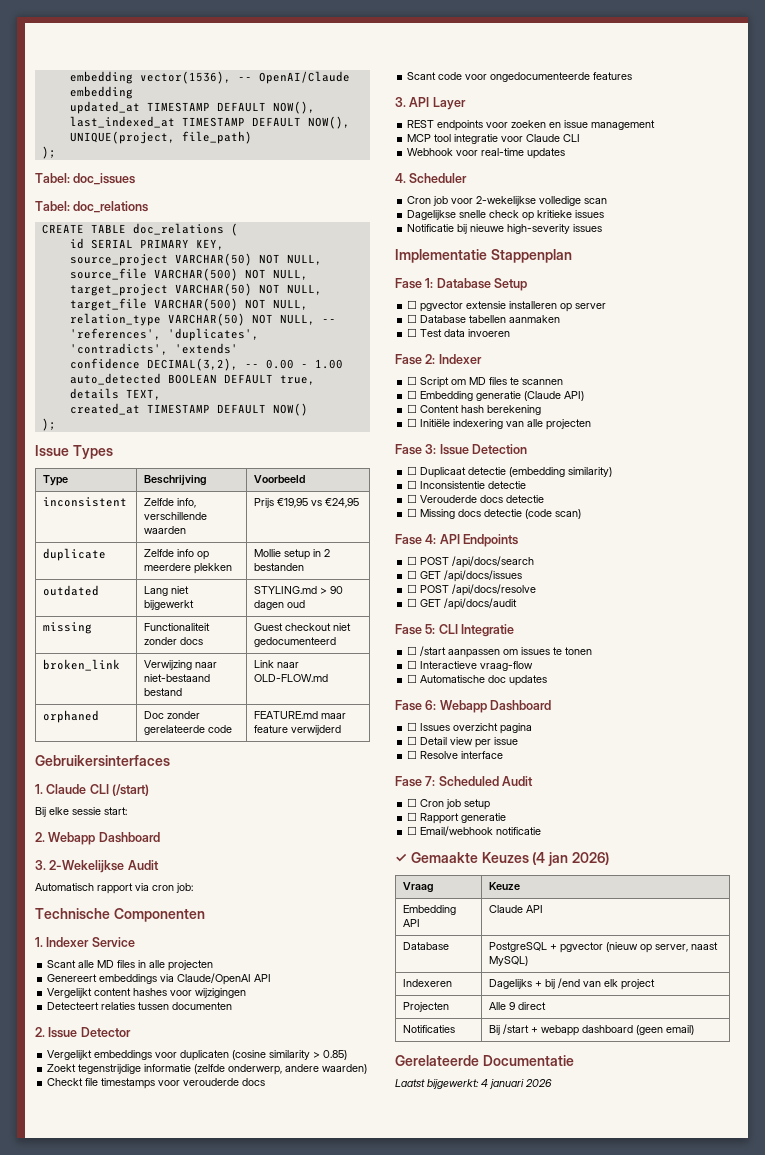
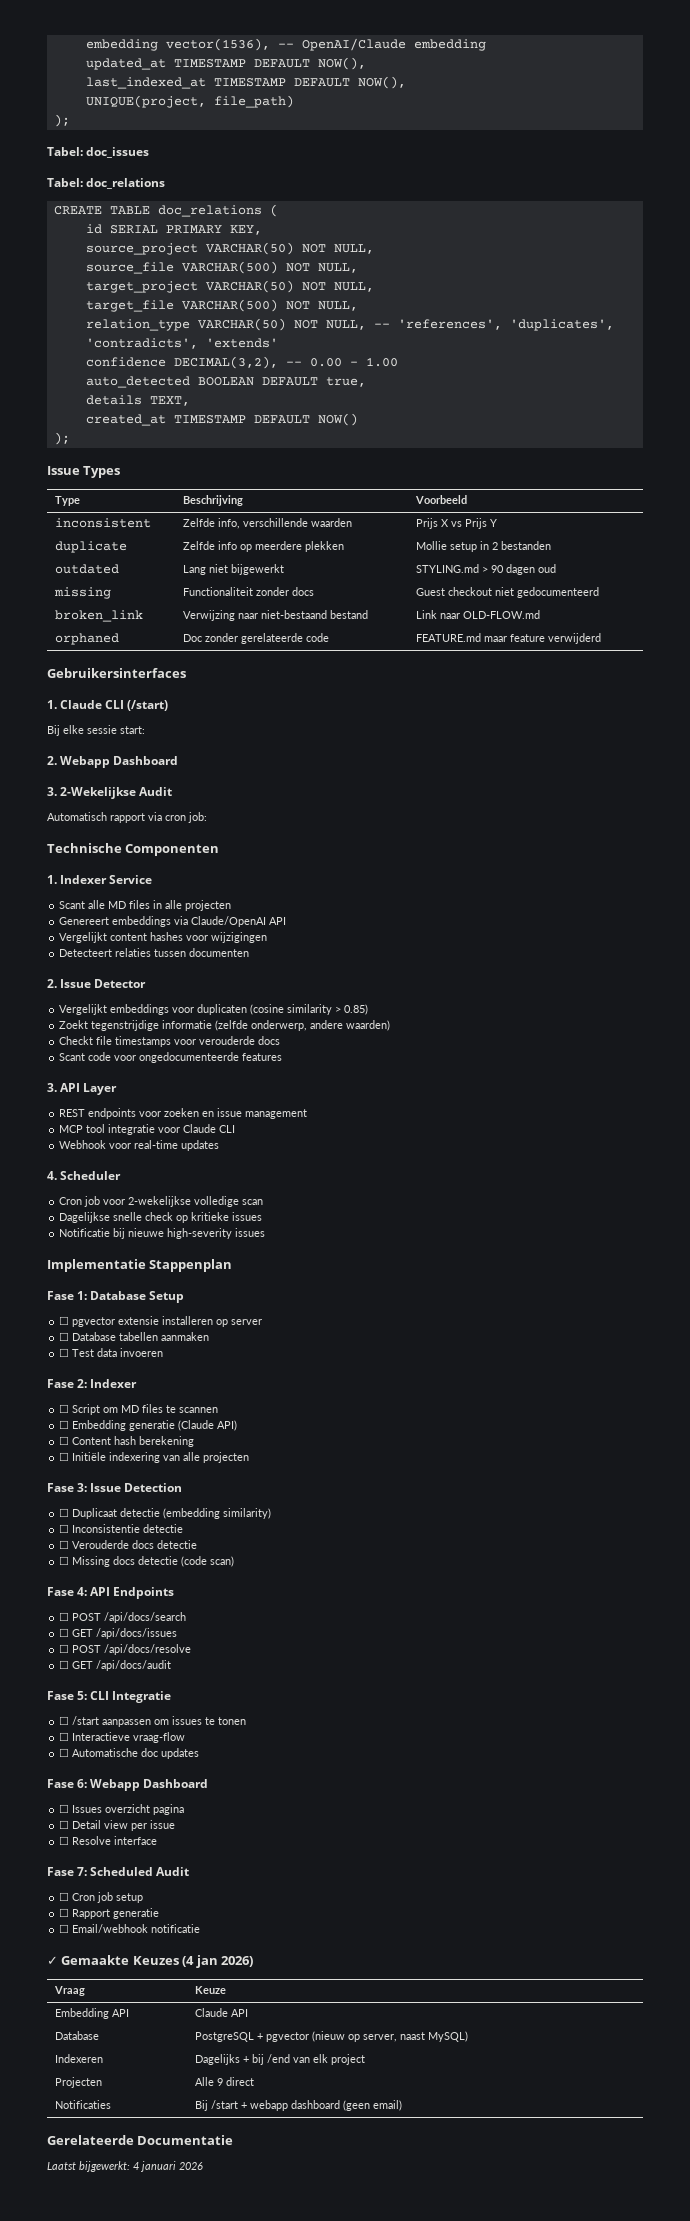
[277,498,360,508] €19,95 vs €24,95 -> [440,518,497,529] X vs Prijs Y

